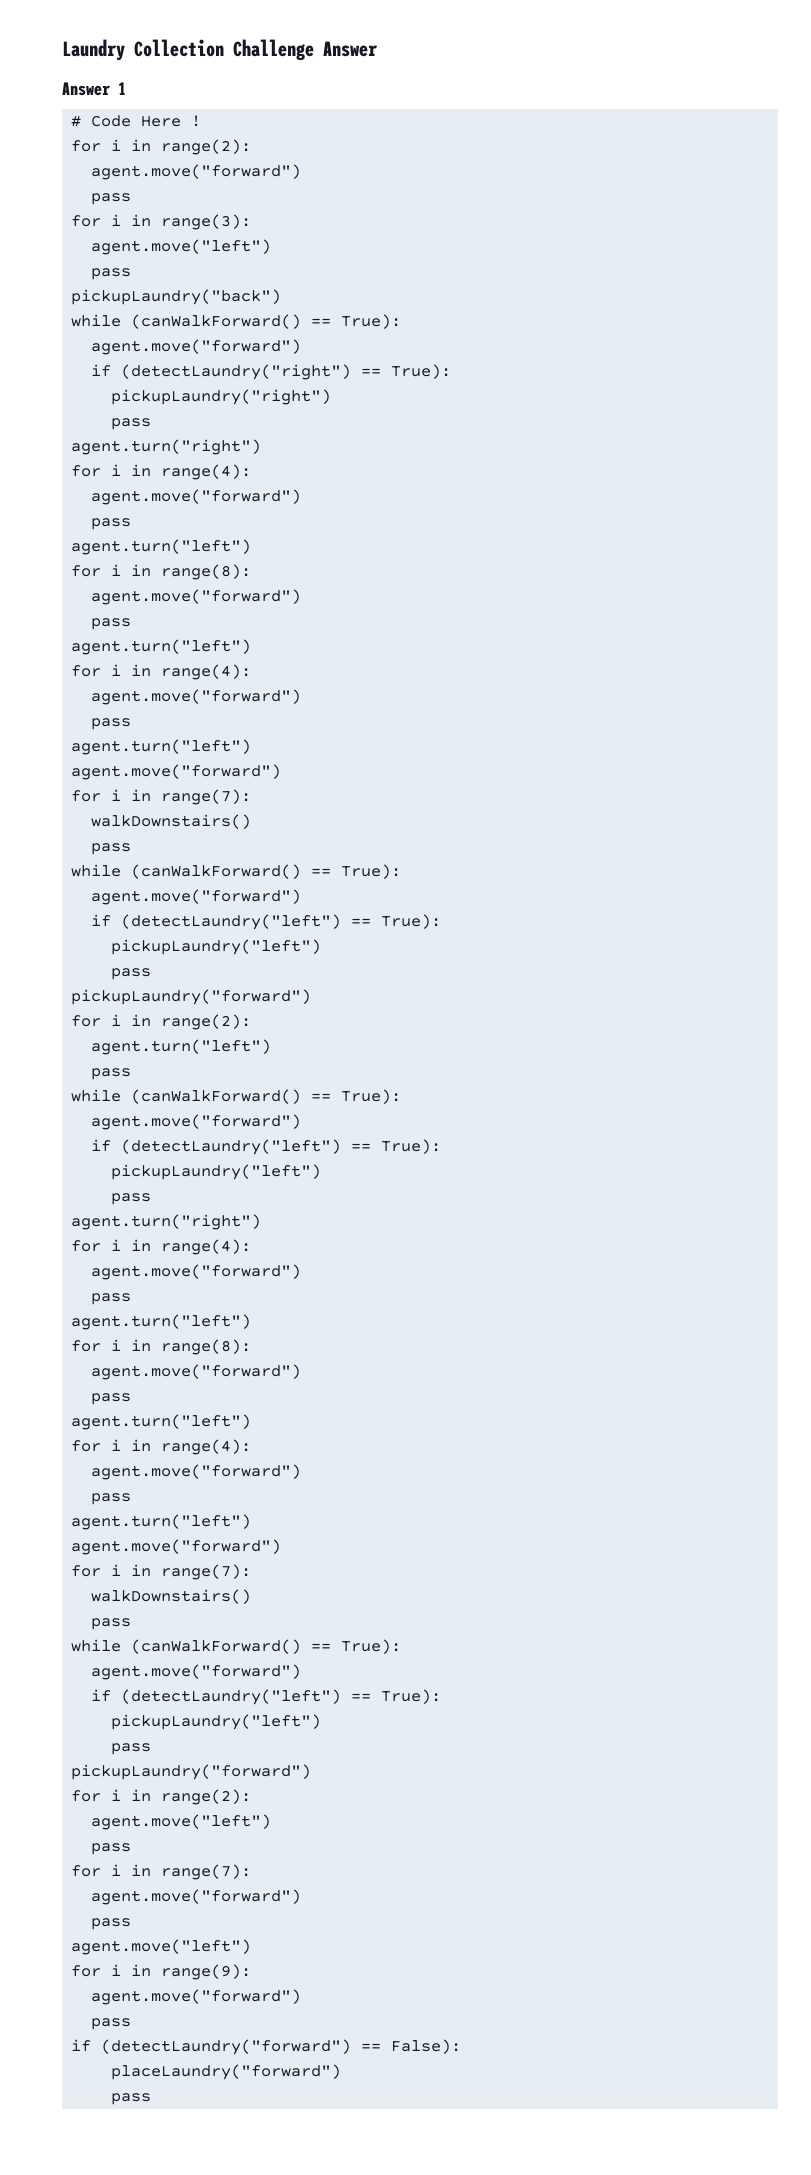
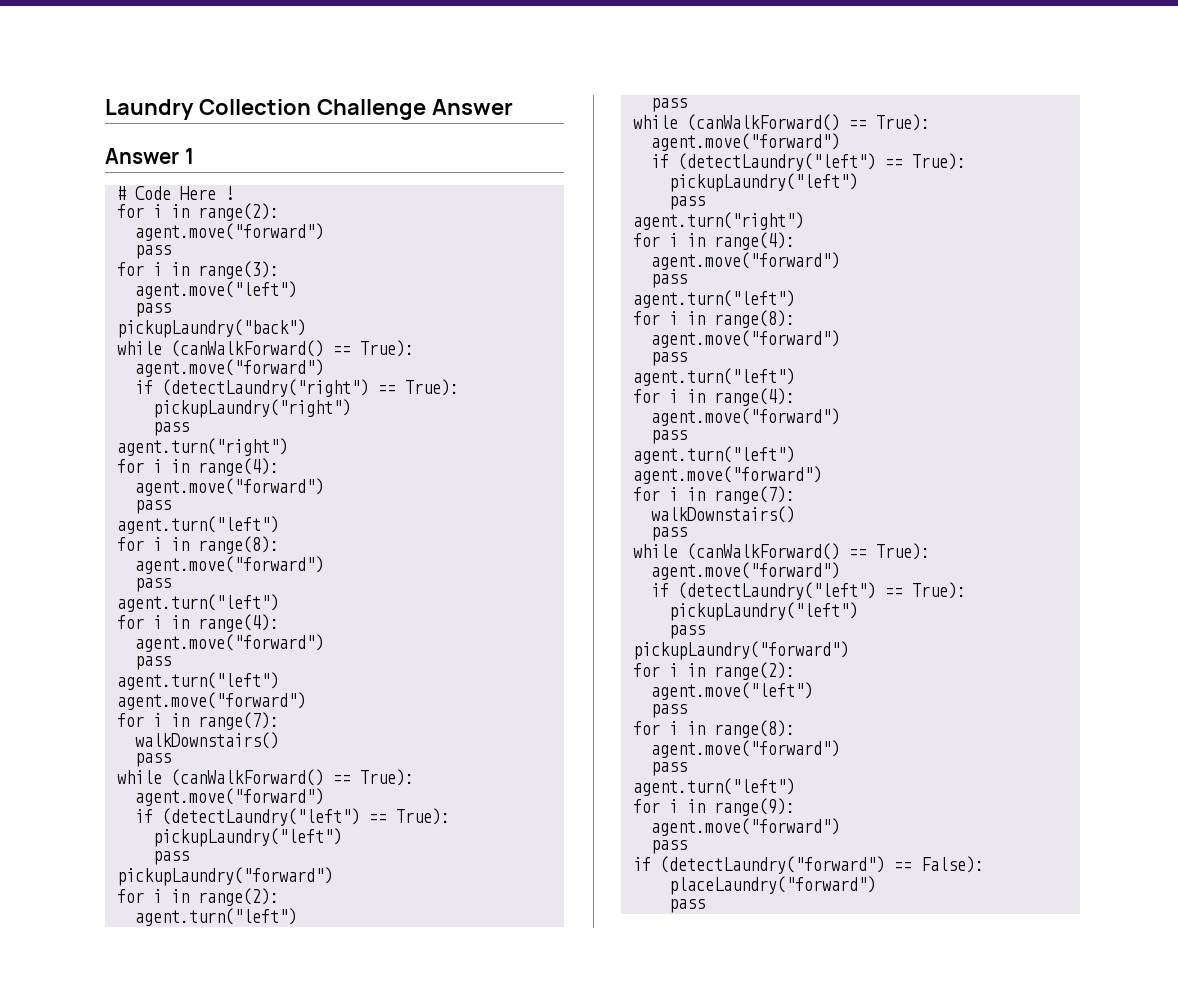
[160,1864,251,1880] [90,1889,301,1905] [90,1918,131,1930] [70,1939,251,1955] range(7): // agent.move("forward") // pass // agent.move("left") -> [713,720,795,738] [650,740,840,758] [650,762,687,776] [632,778,795,796] range(8): // agent.move("forward") // pass // agent.turn("left")

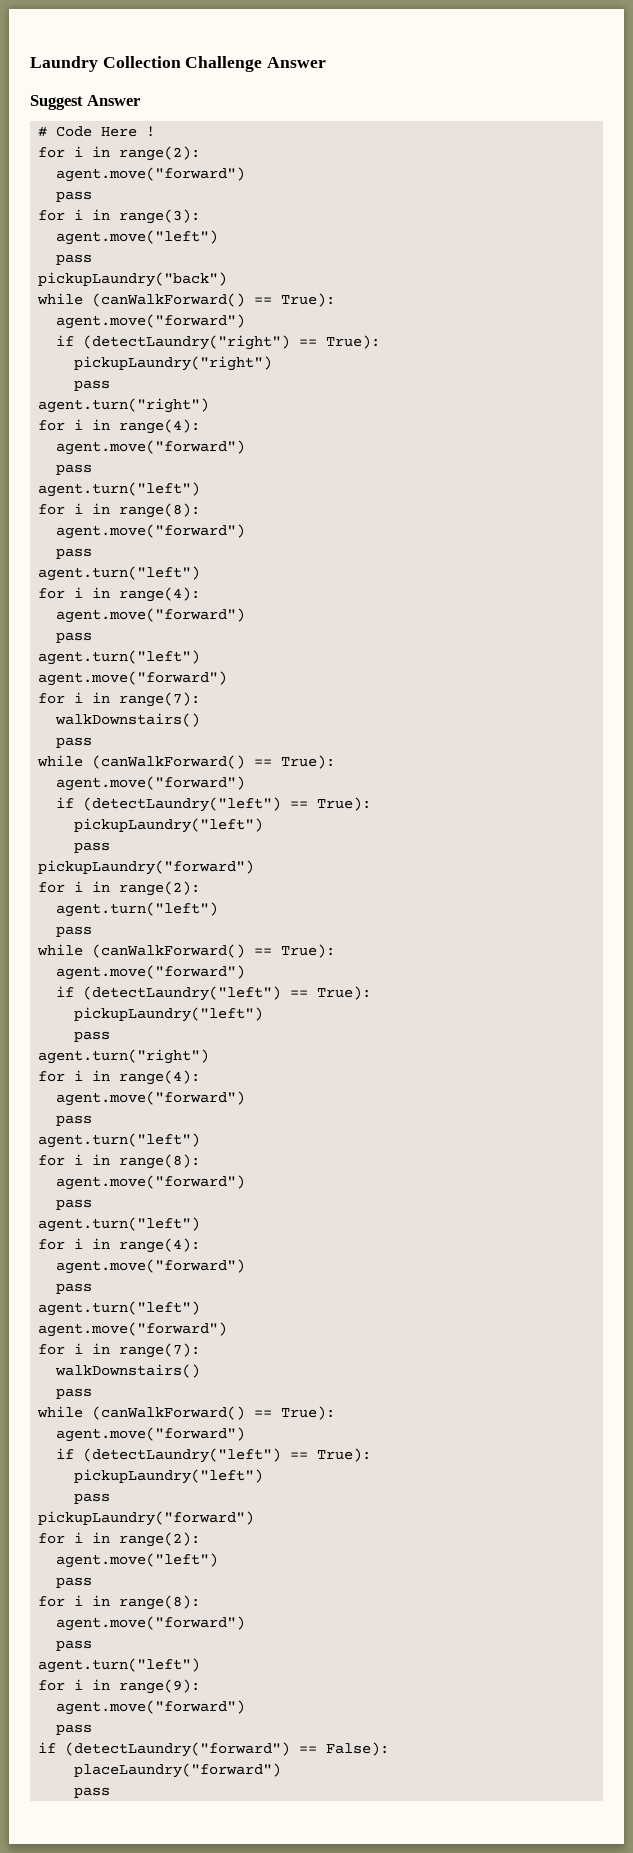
[105,148,194,164] Answer 1 -> [30,95,141,110] Suggest Answer

